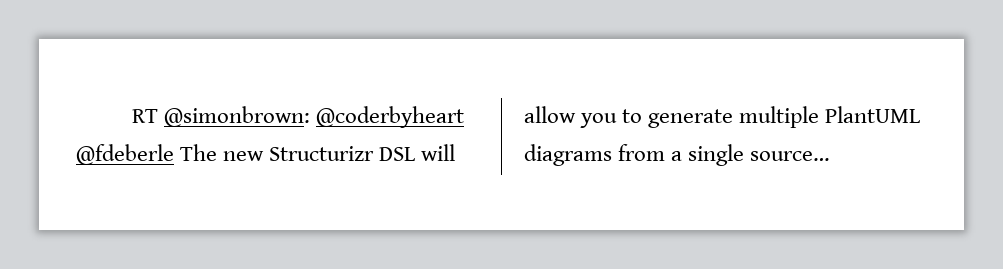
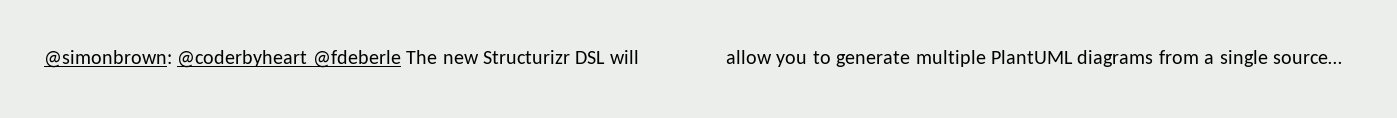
[132,109,159,123] RT -> (44, 59) none

